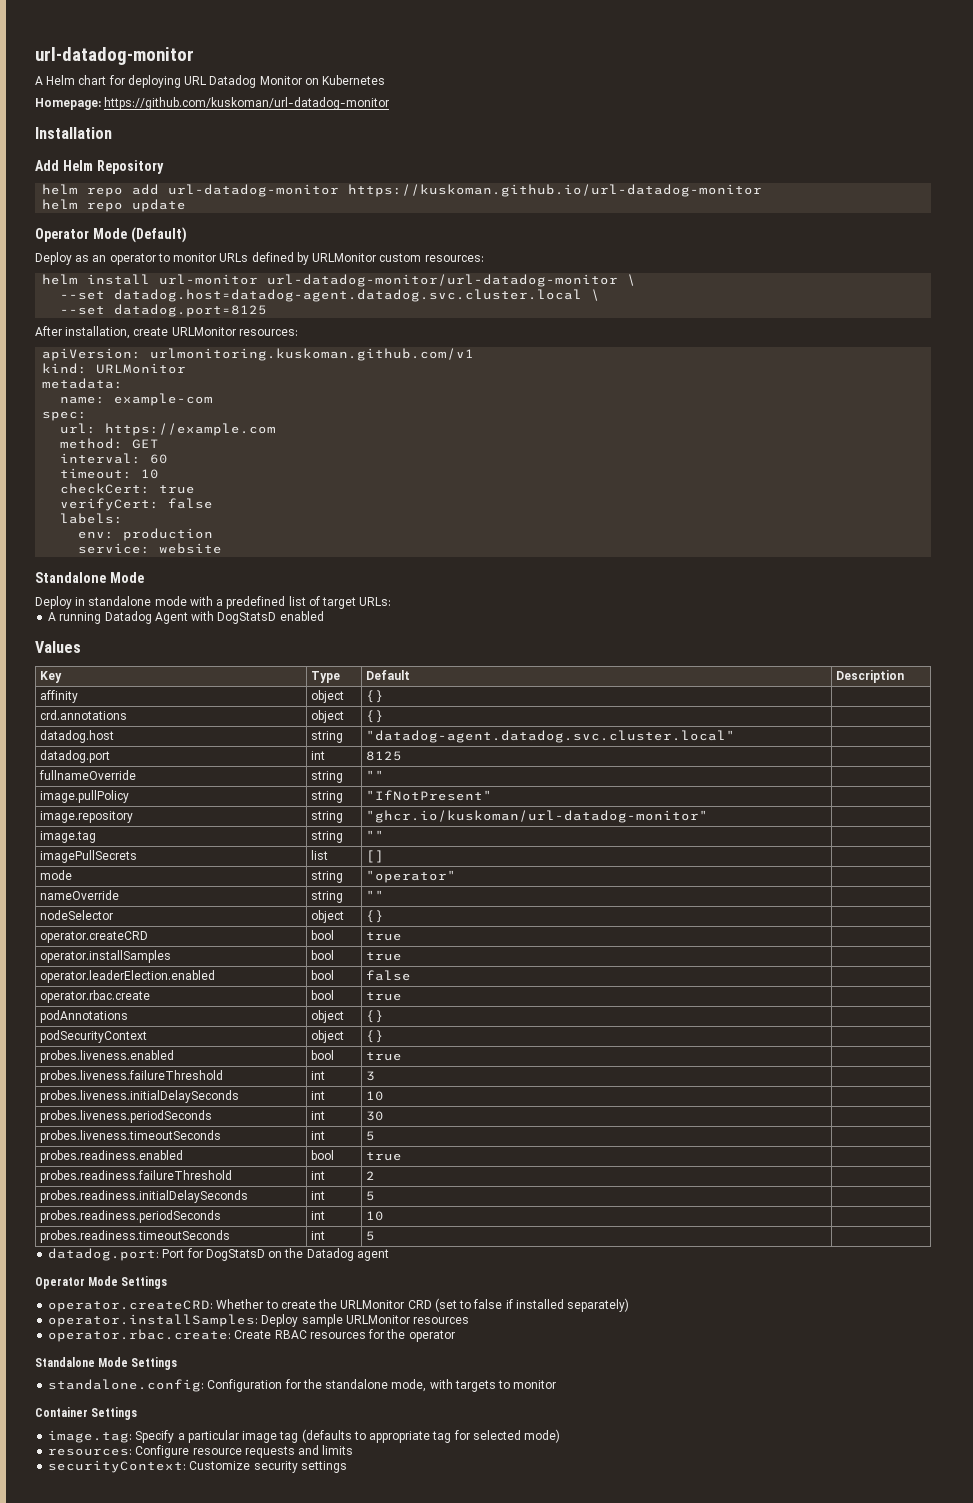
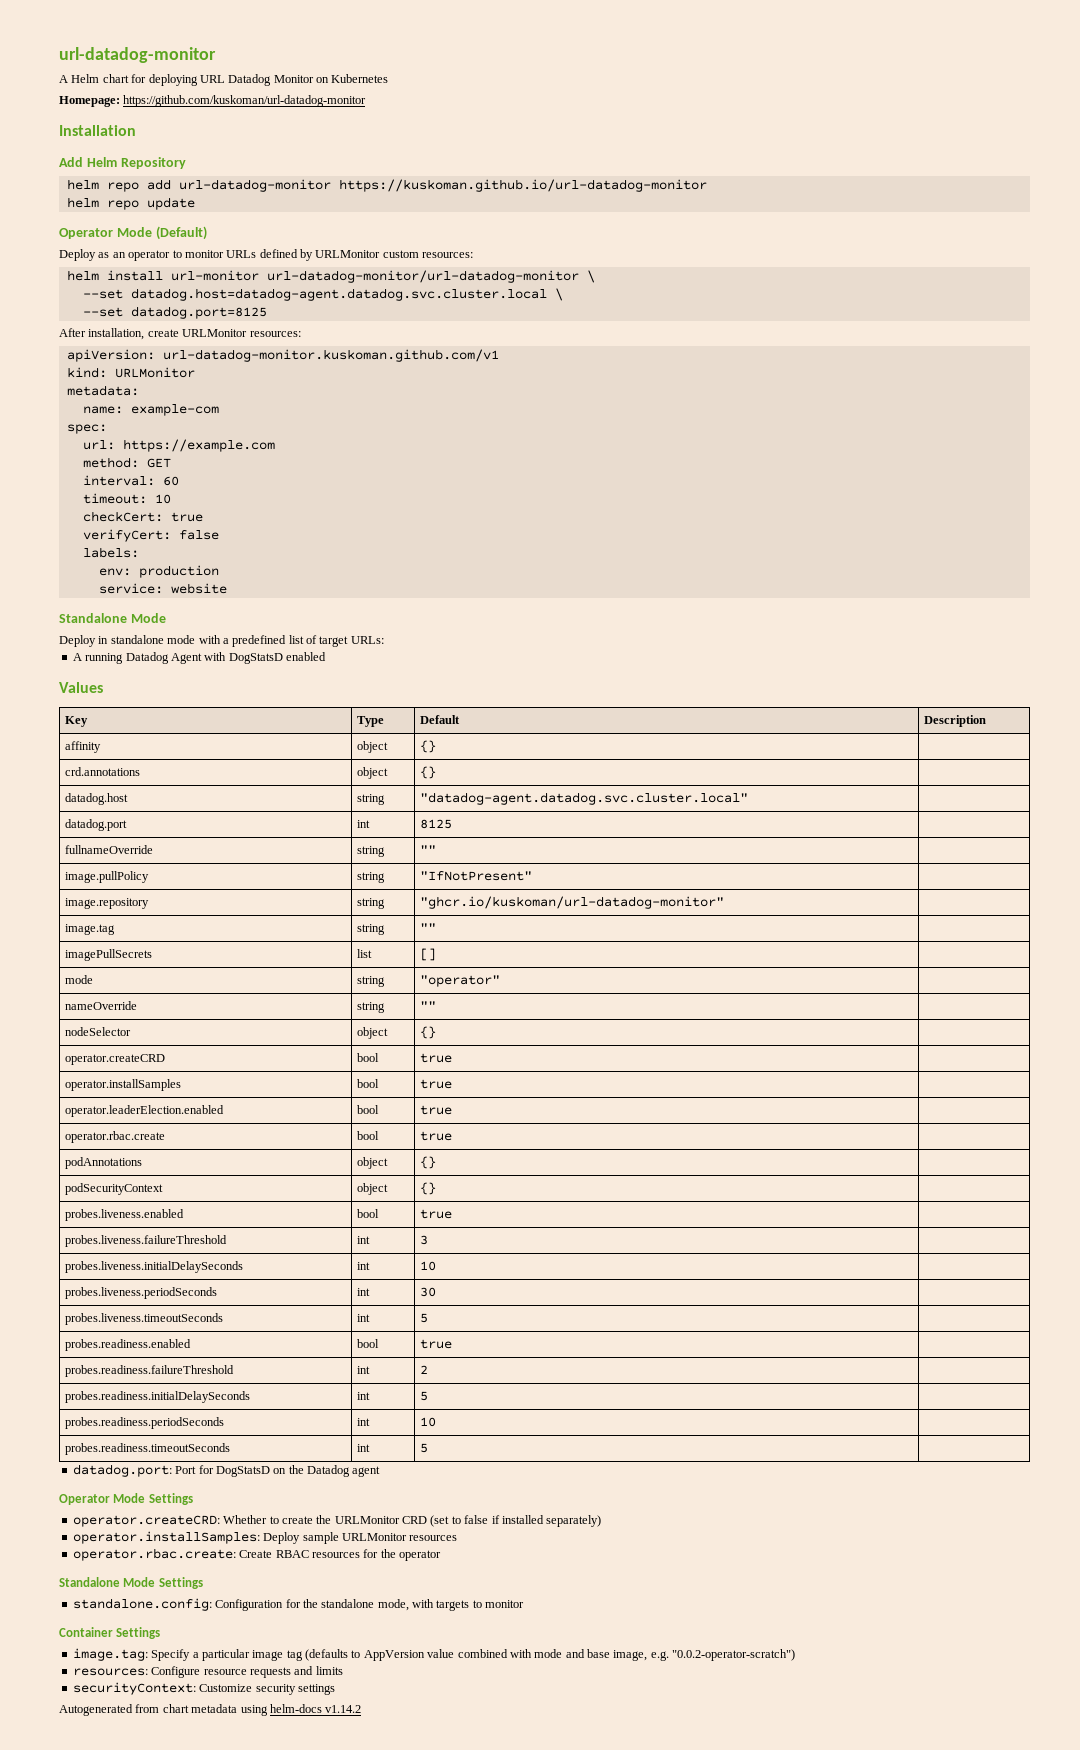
[150,348,475,361] urlmonitoring.kuskoman.github.com/v1 -> [162,349,499,362] url-datadog-monitor.kuskoman.github.com/v1
[366,970,412,981] false -> [419,1105,452,1115] true
[369,1429,561,1443] appropriate tag for selected mode) -> [363,1649,796,1661] AppVersion value combined with mode and base image, e.g. "0.0.2-operator-scratch")
(347, 1467) none -> [59,1704,362,1716] // Autogenerated from chart metadata using helm-docs v1.14.2

